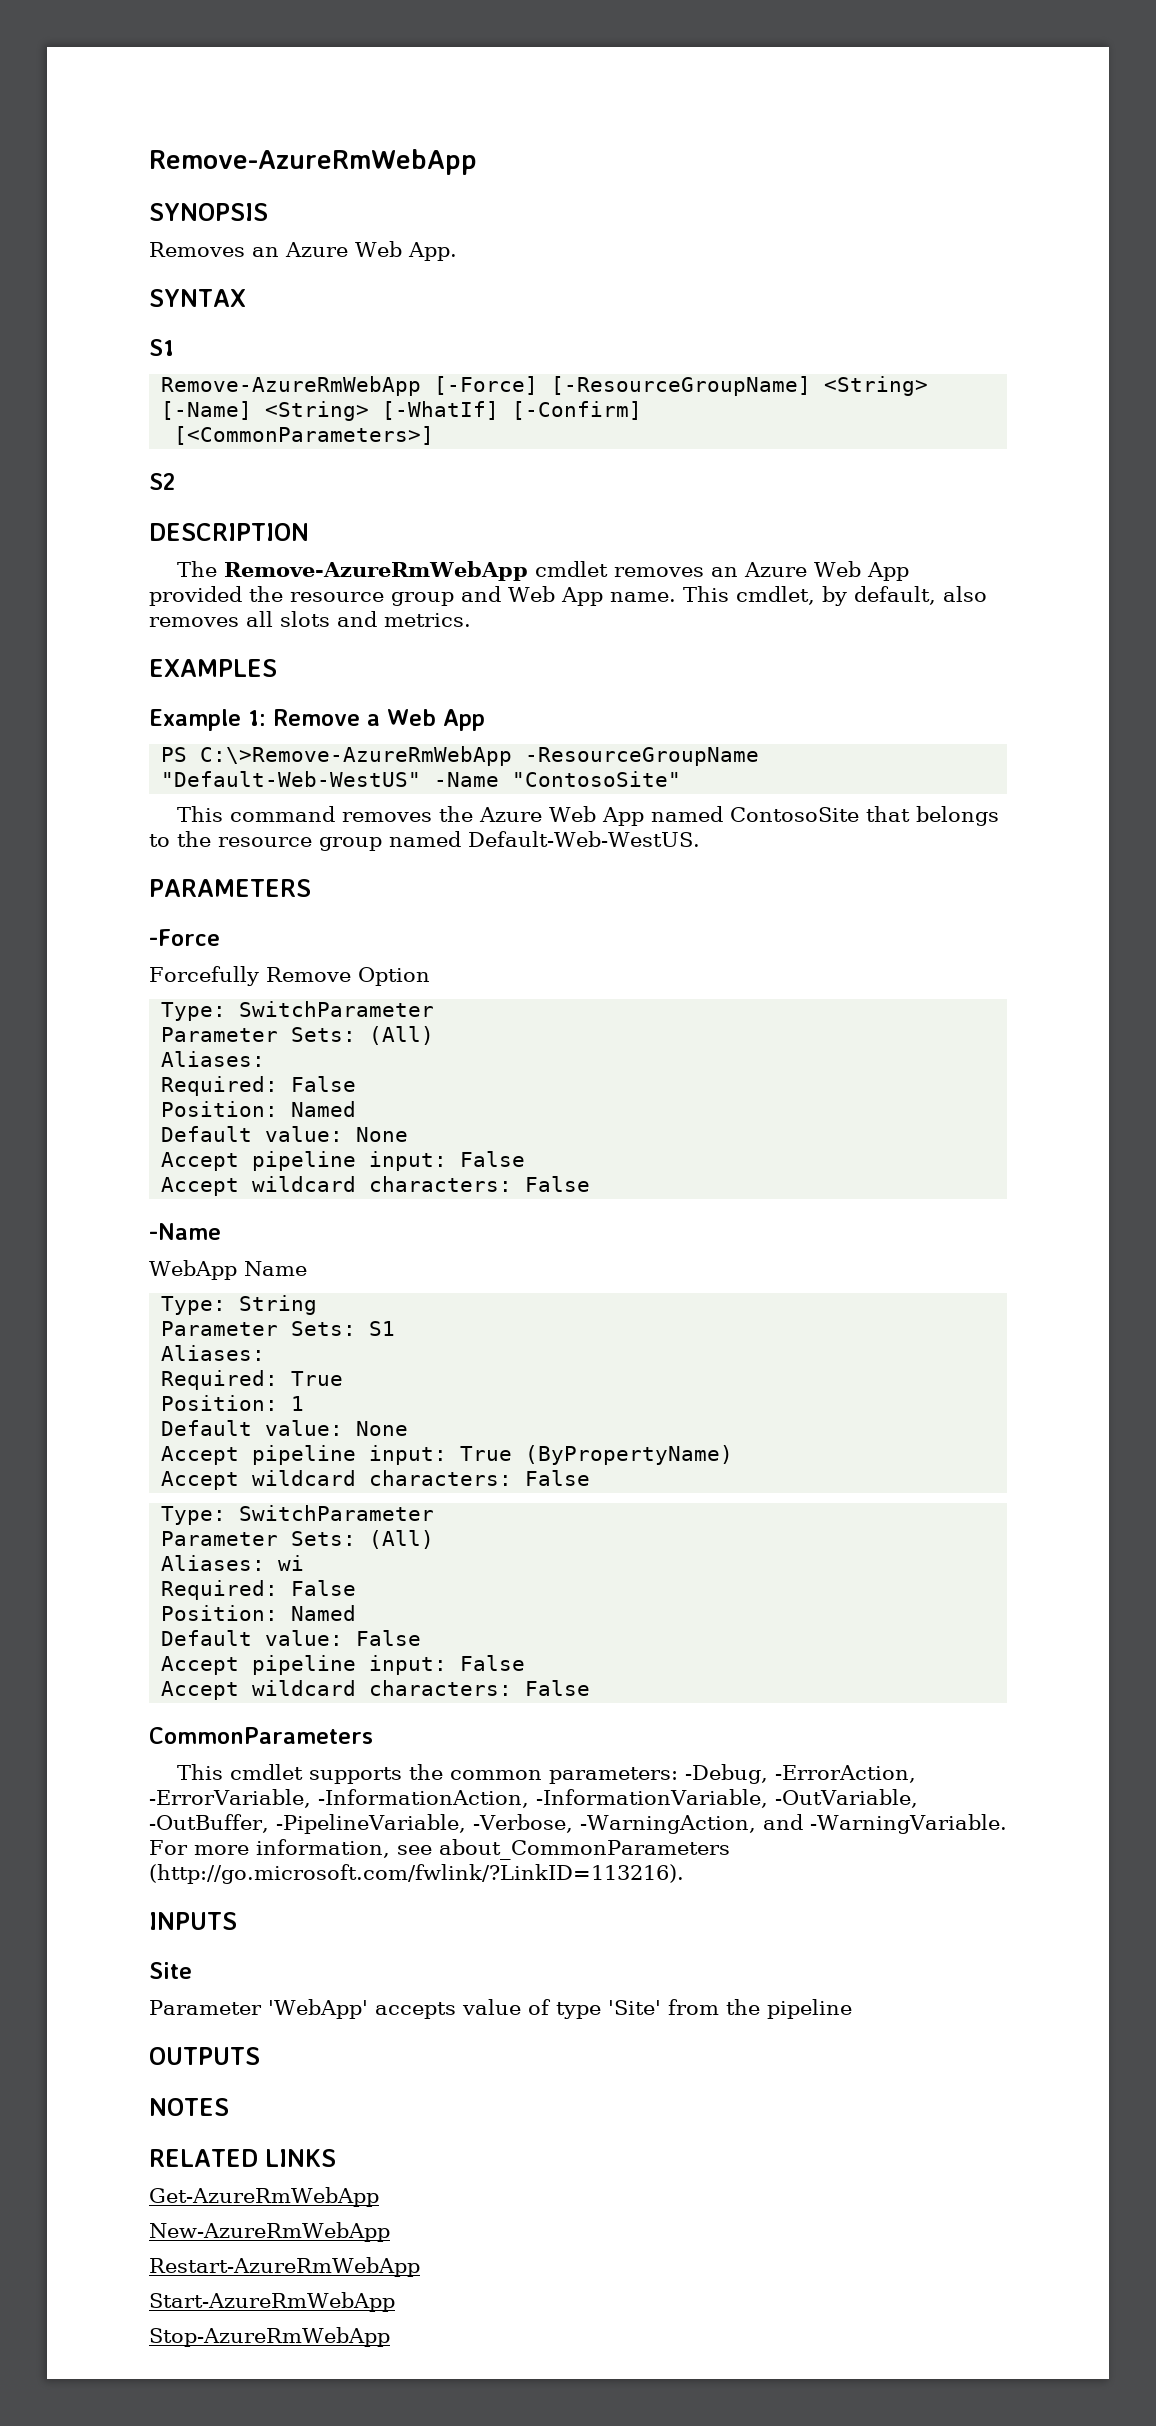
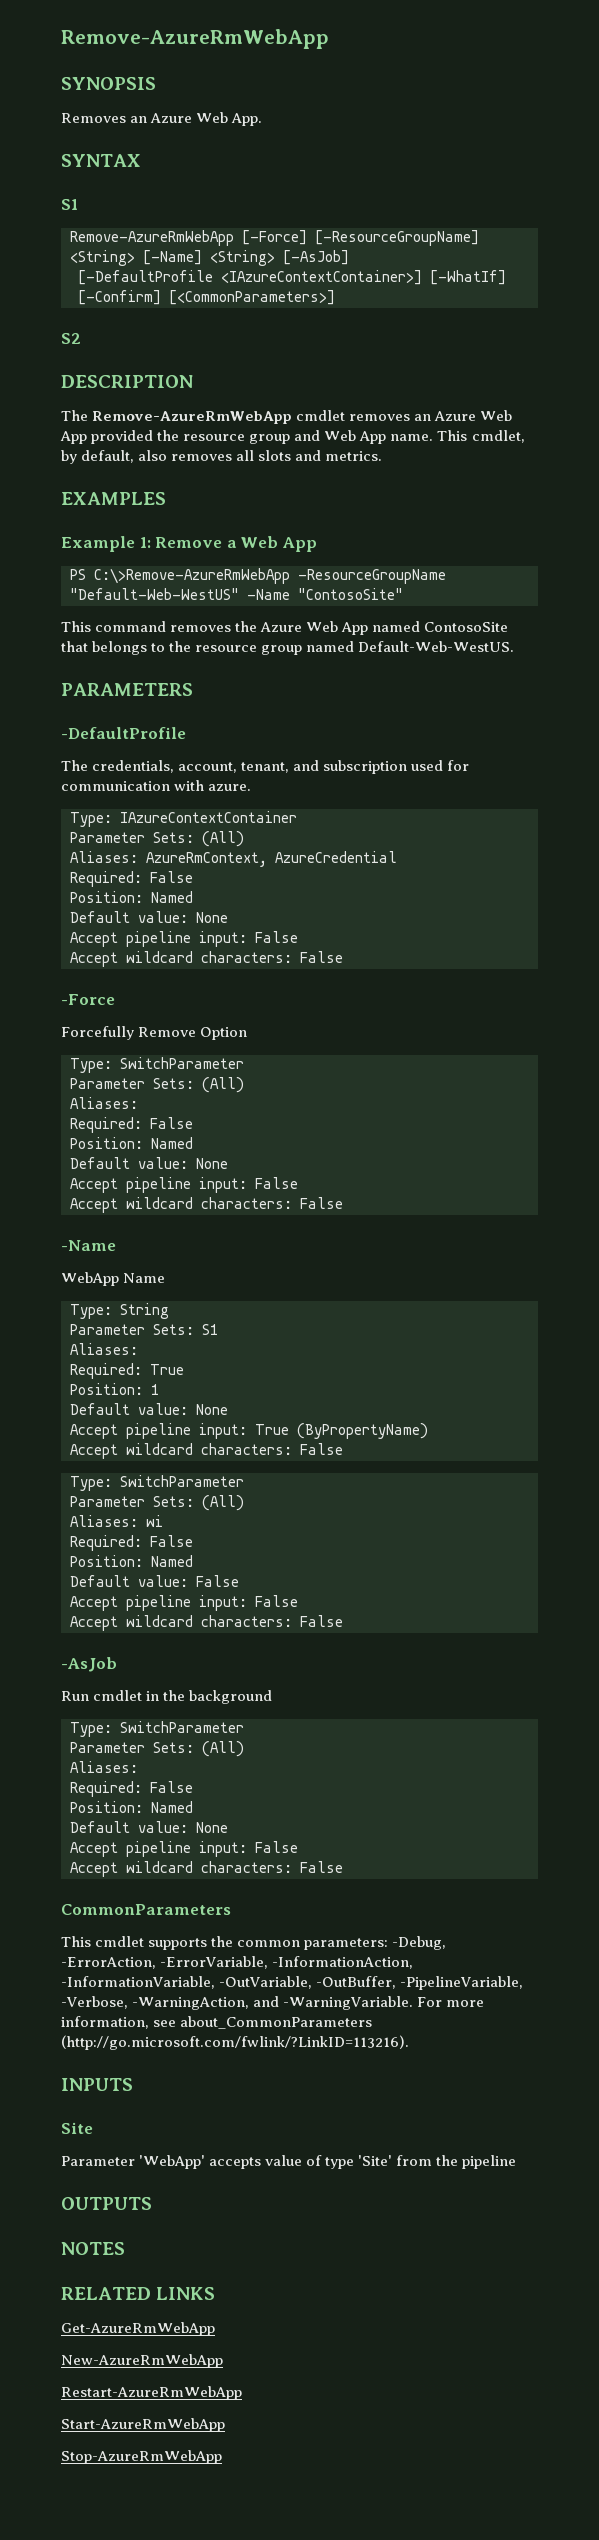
(370, 411) none -> [283,250,349,265] [78,270,422,285] [-AsJob] // [-DefaultProfile <IAzureContextContainer>]
(643, 410) // -> (161, 297) none
(311, 888) none -> [61,727,186,739] [61,760,470,774] [61,780,252,791] [70,811,297,827] [70,831,244,847] [70,851,397,867] [70,871,193,887] [70,891,193,903] [70,911,228,923] [70,931,298,947] [70,951,343,967] // -DefaultProfile // The credentials, account, tenant, and subscription used for communication with azure. // Type: IAzureContextContainer // Parameter Sets: (All) // Aliases: AzureRmContext, AzureCredential // Required: False // Position: Named // Default value: None // Accept pipeline input: False // Accept wildcard characters: False
(591, 1688) none -> [61,1657,117,1672] [61,1690,273,1704] [70,1721,244,1737] [70,1741,244,1757] [70,1761,138,1773] [70,1781,193,1797] [70,1801,193,1813] [70,1821,228,1833] [70,1841,298,1857] [70,1861,343,1877] // -AsJob // Run cmdlet in the background // Type: SwitchParameter // Parameter Sets: (All) // Aliases: // Required: False // Position: Named // Default value: None // Accept pipeline input: False // Accept wildcard characters: False

